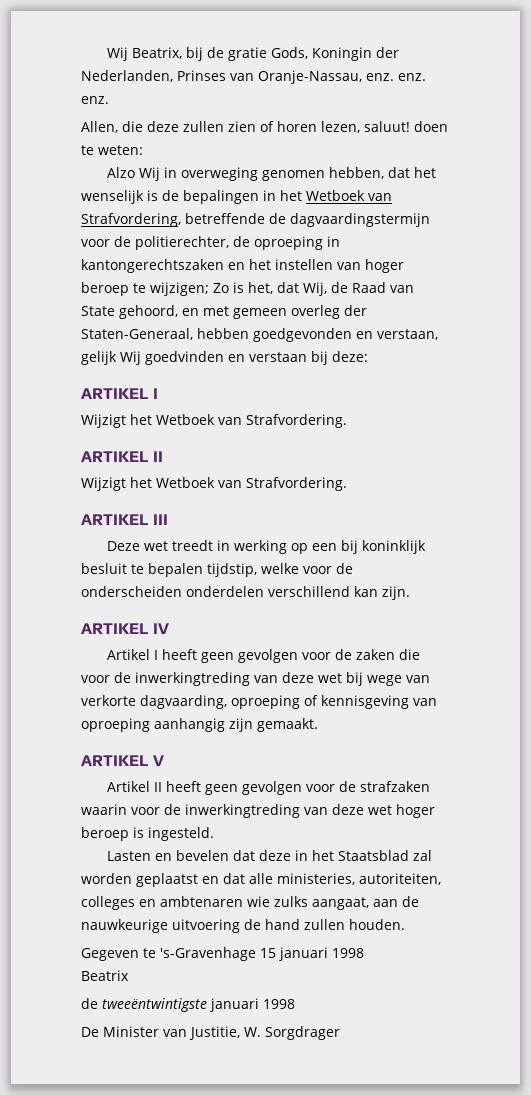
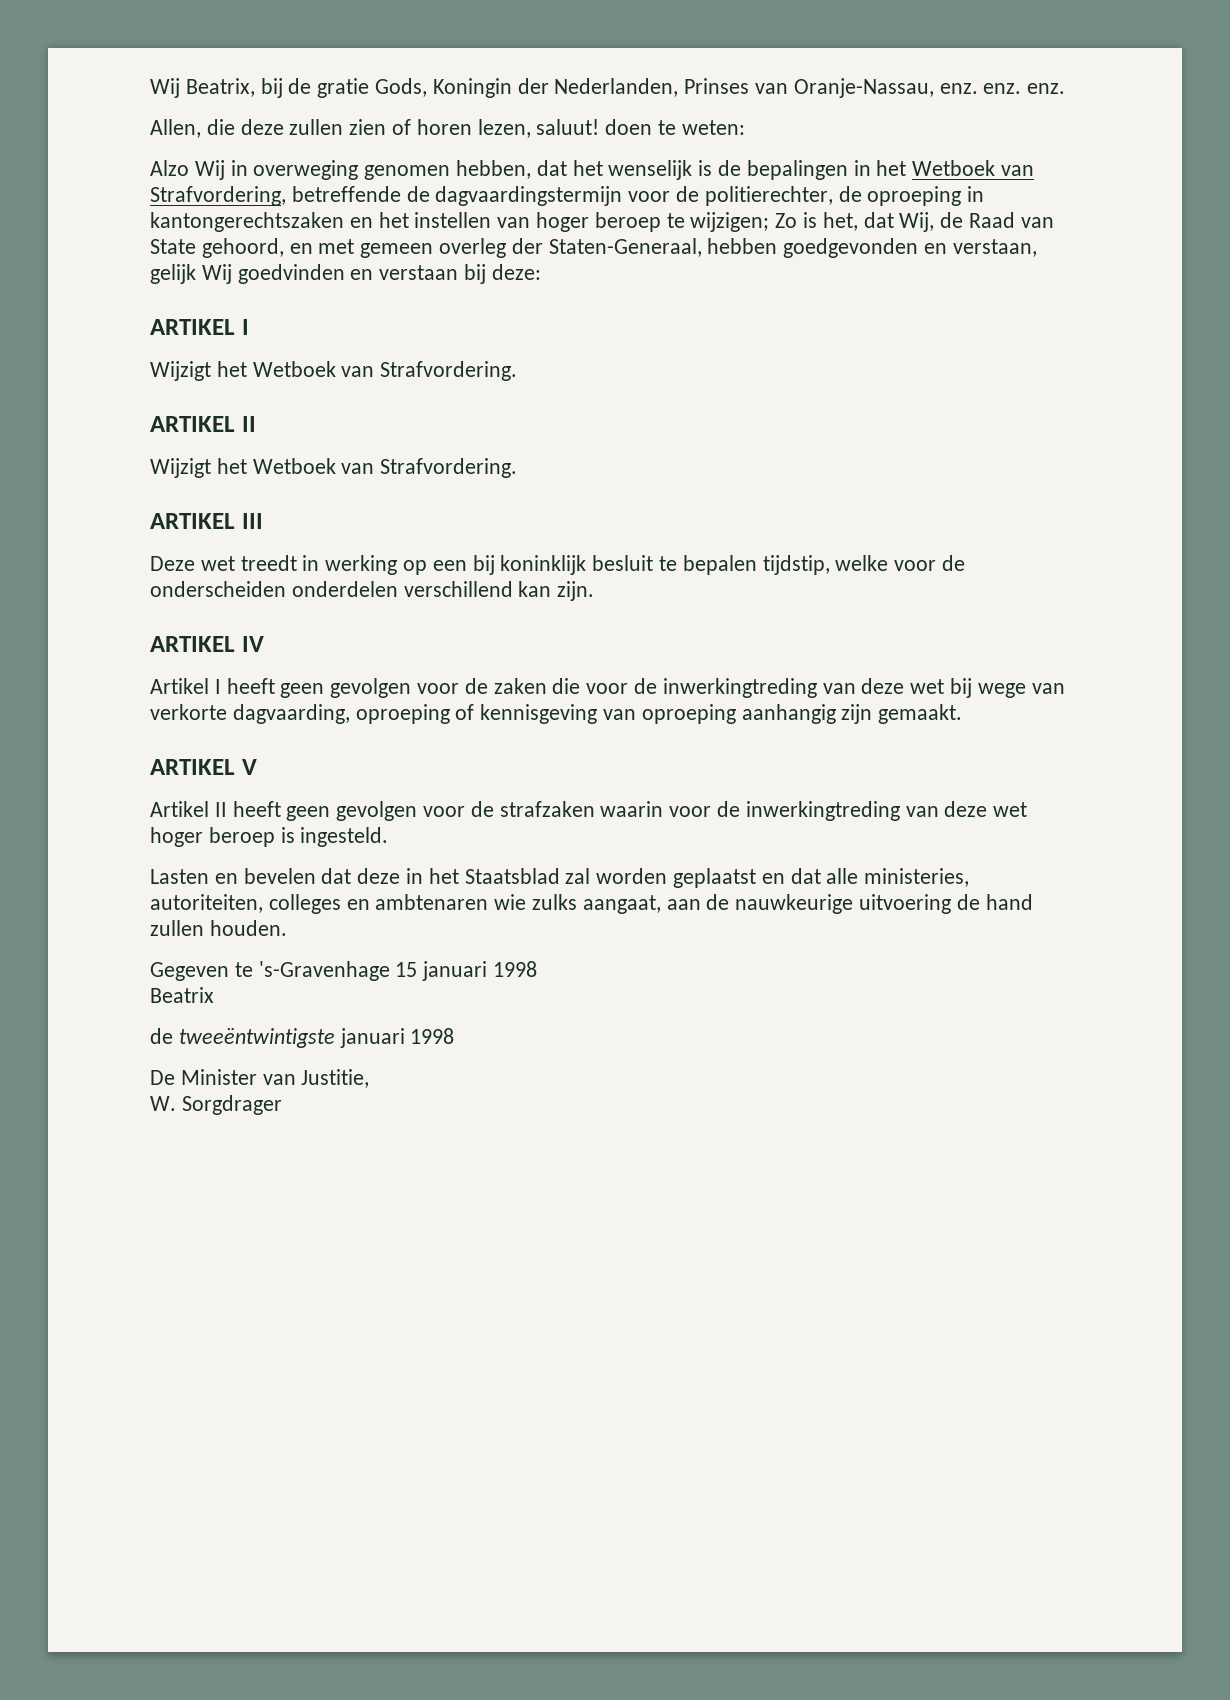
(240, 1033) none -> (370, 1078) //

